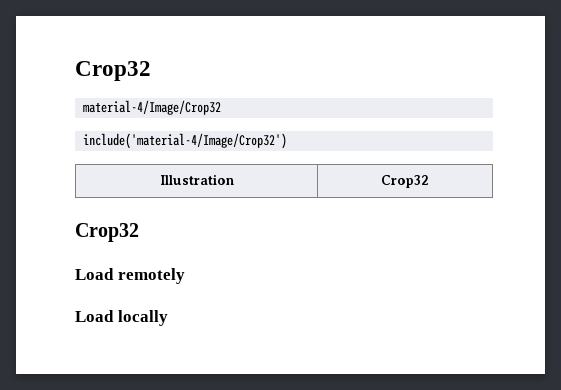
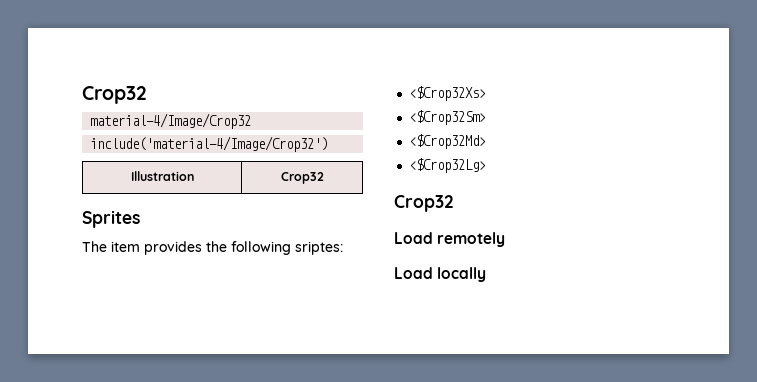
(429, 181) none -> [82,210,140,228] [82,241,343,255] [409,86,487,101] [409,110,487,125] [409,134,487,149] [409,158,487,173] // Sprites // The item provides the following sriptes: // <$Crop32Xs> // <$Crop32Sm> // <$Crop32Md> // <$Crop32Lg>

